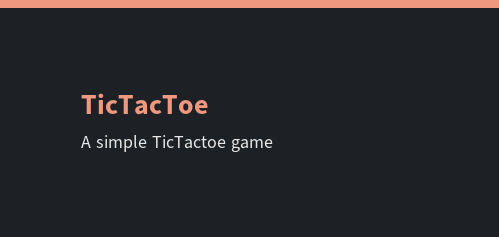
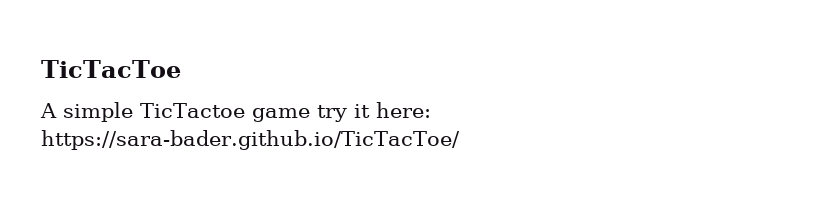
(273, 145) none -> [316,102,431,122] [41,130,460,150] try it here: https://sara-bader.github.io/TicTacToe/

